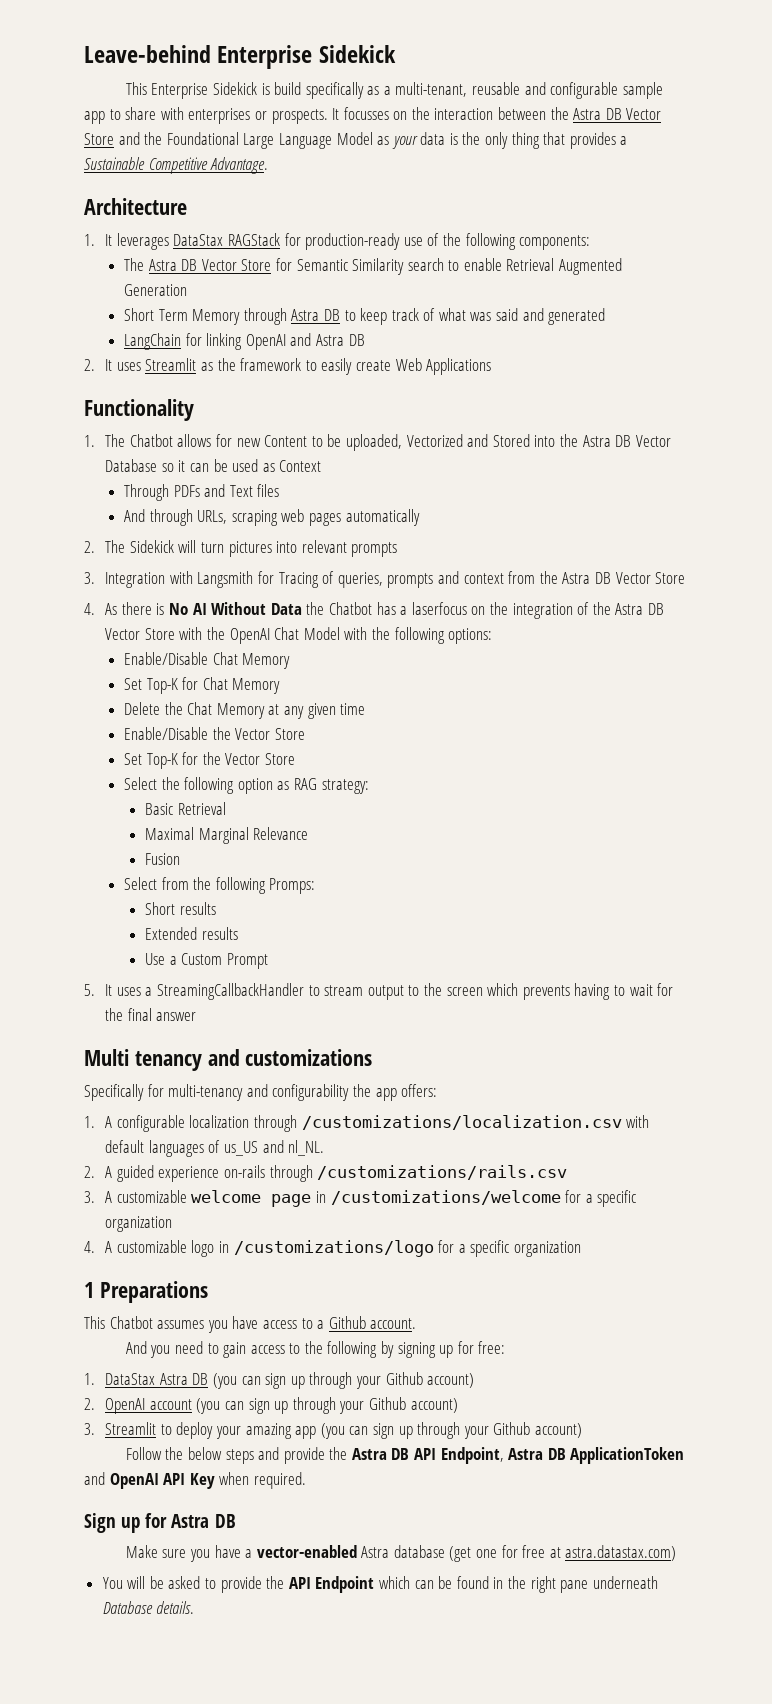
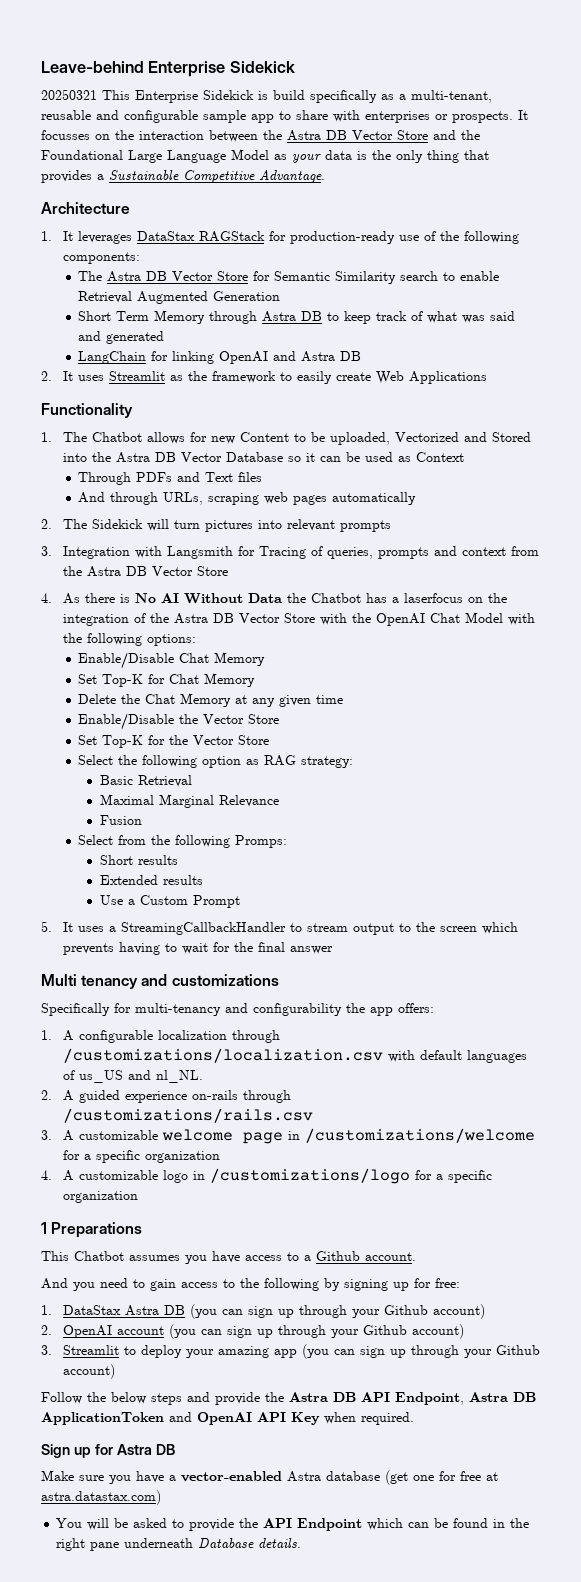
(396, 54) none -> [41,89,97,100] 20250321

